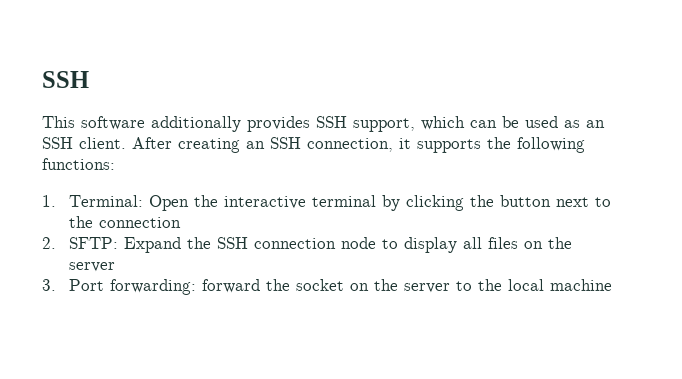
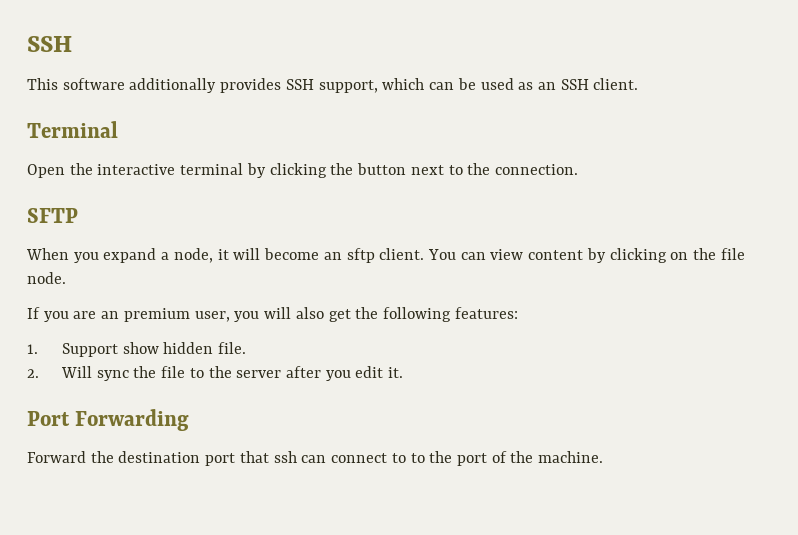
[132,137,585,153] [42,158,115,170] [42,195,143,207] After creating an SSH connection, it supports the following functions: // 1. Terminal: -> [27,121,118,138] // Terminal //
[98,217,181,228] [42,237,572,253] [68,262,115,272] [42,279,612,295] connection // 2. SFTP: Expand the SSH connection node to display all files on the server // 3. Port forwarding: forward the socket on the server to the local machine -> [494,164,578,175] [27,208,78,223] [26,248,745,263] [27,272,66,284] [27,307,518,322] [27,342,247,357] [27,366,404,381] [27,409,190,431] [27,451,604,466] connection. // SFTP // When you expand a node, it will become an sftp client. You can view content by clicking on the file node. // If you are an premium user, you will also get the following features: // 1. Support show hidden file. // 2. Will sync the file to the server after you edit it. // Port Forwarding // Forward the destination port that ssh can connect to to the port of the machine.

